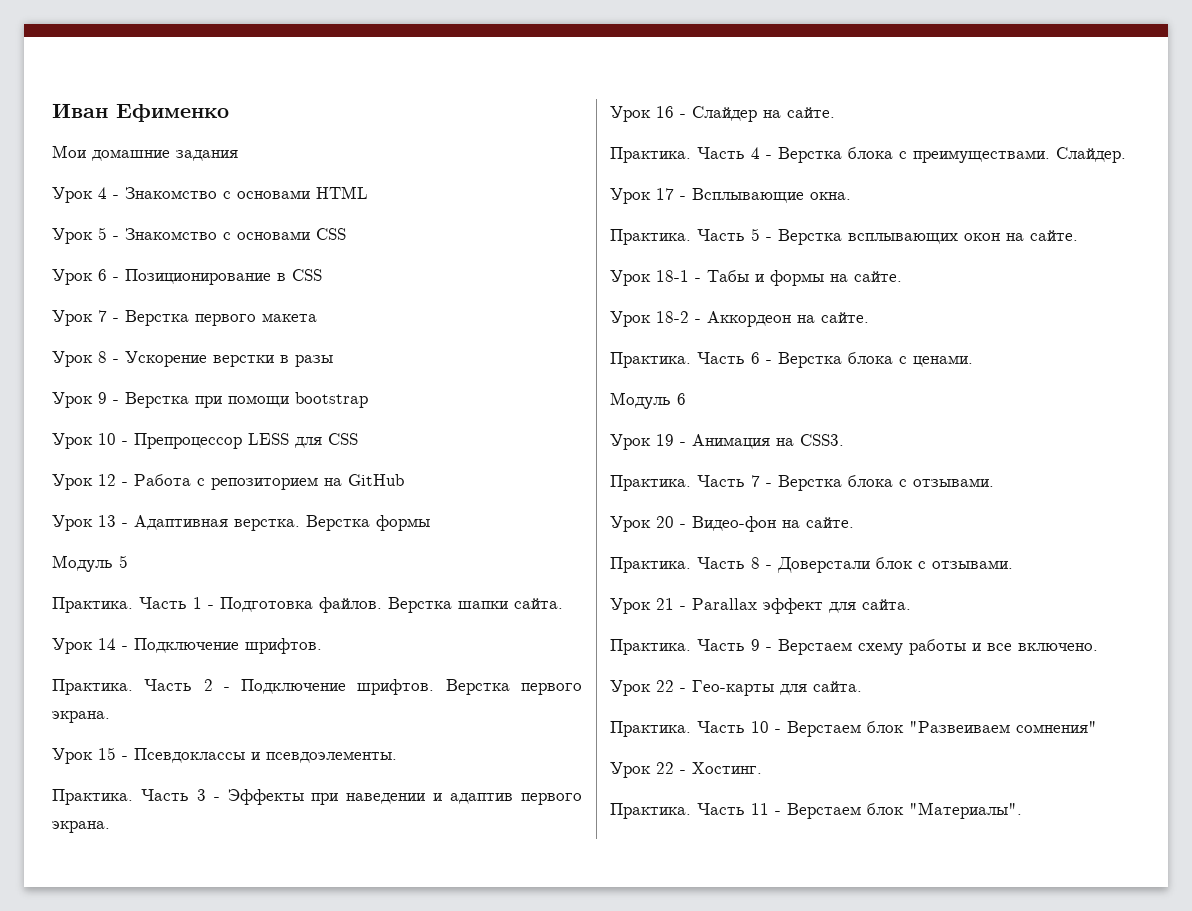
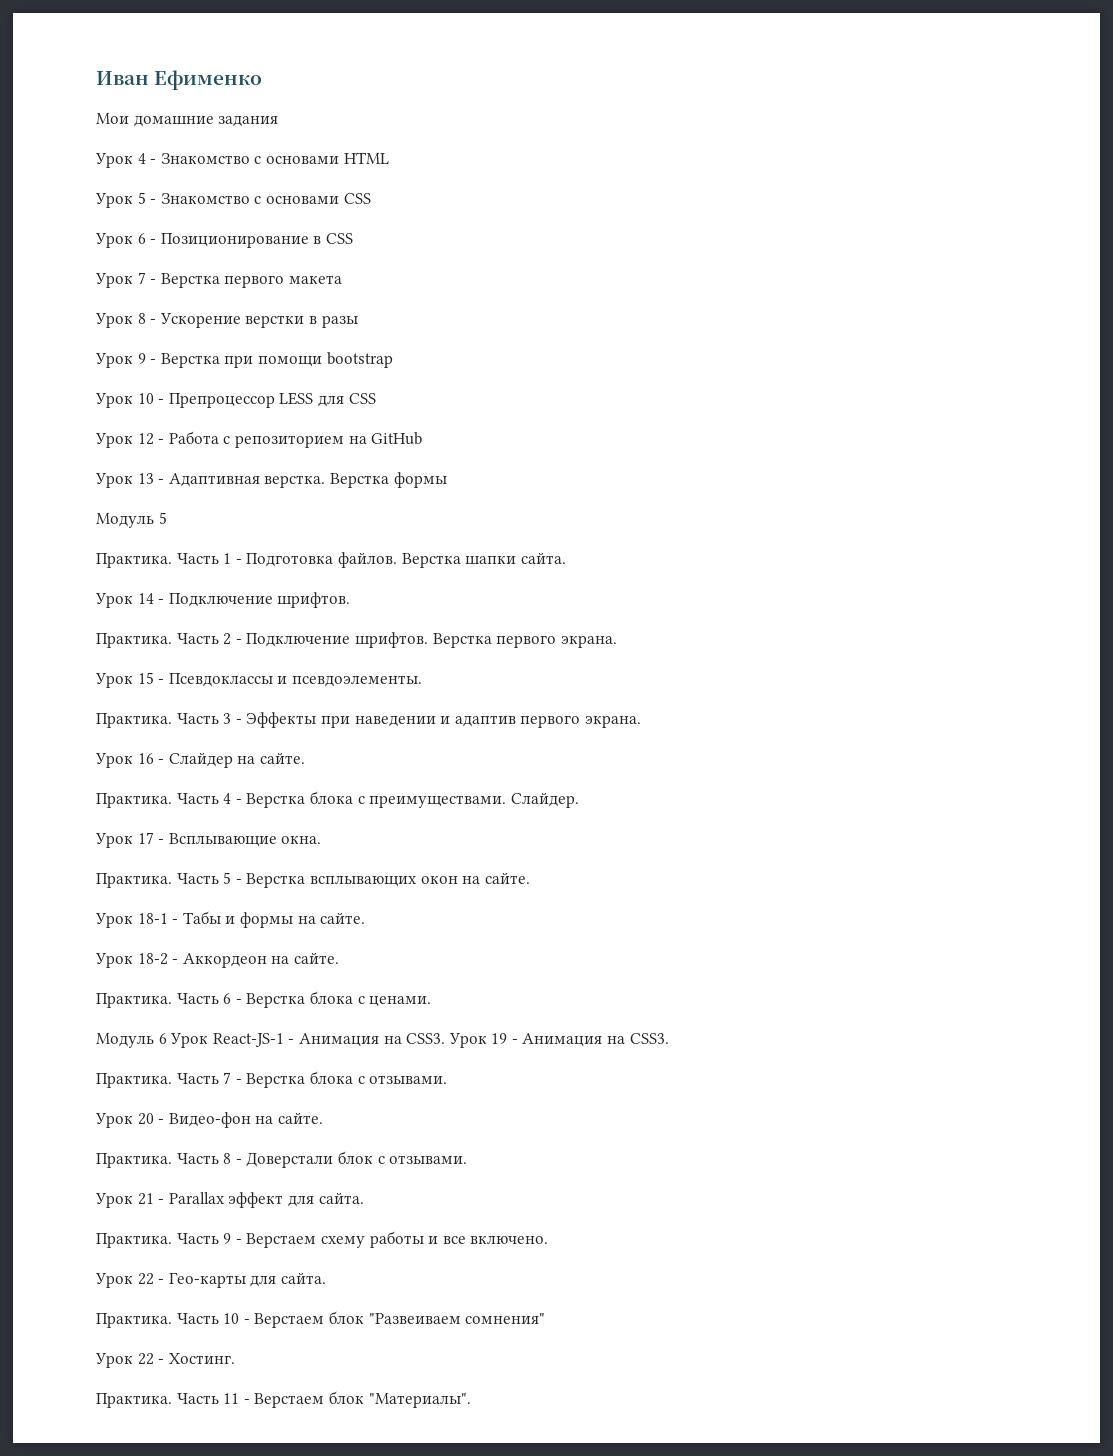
(686, 399) // -> [170,1033,446,1048] Урок React-JS-1 - Анимация на CSS3.

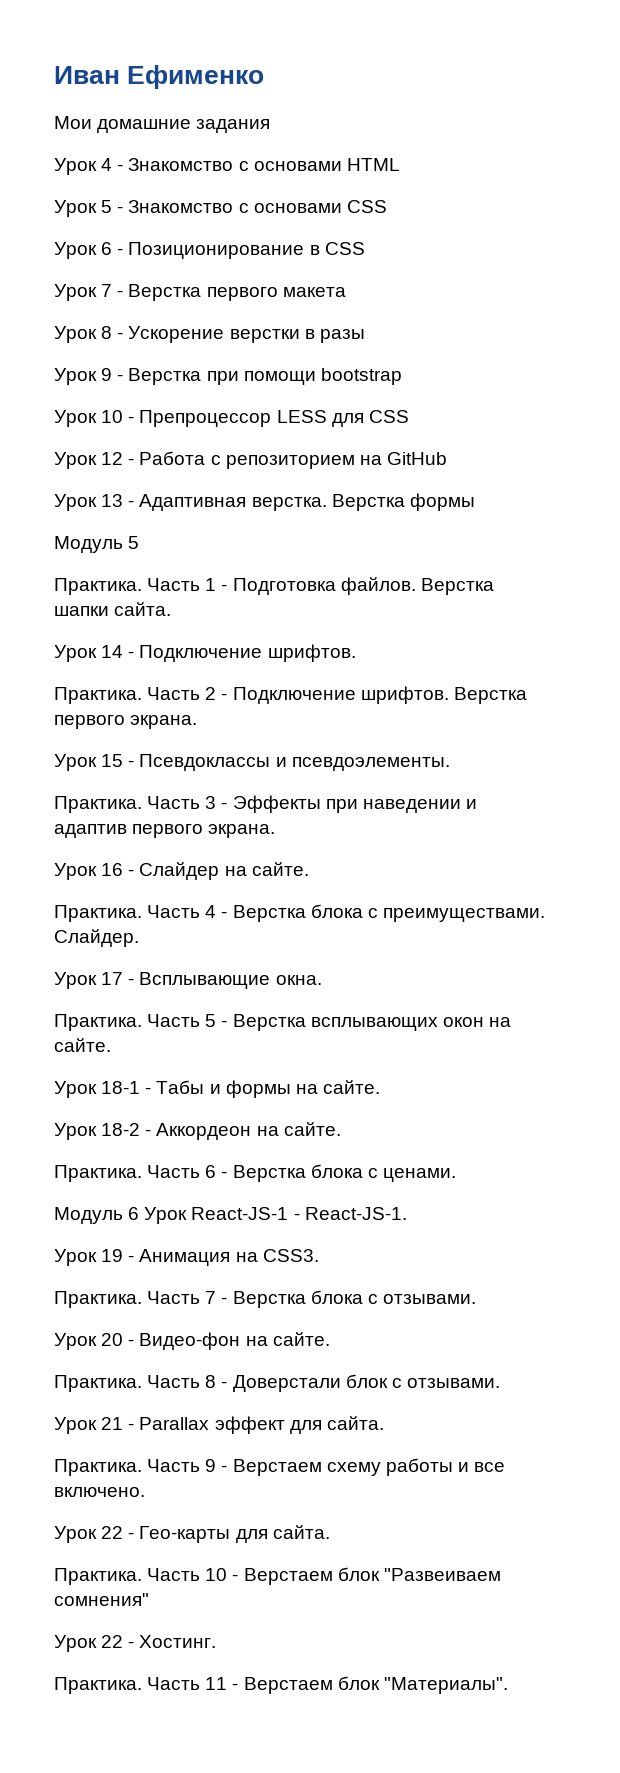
[298,1033,446,1047] Анимация на CSS3. -> [304,1207,407,1220] React-JS-1. //

